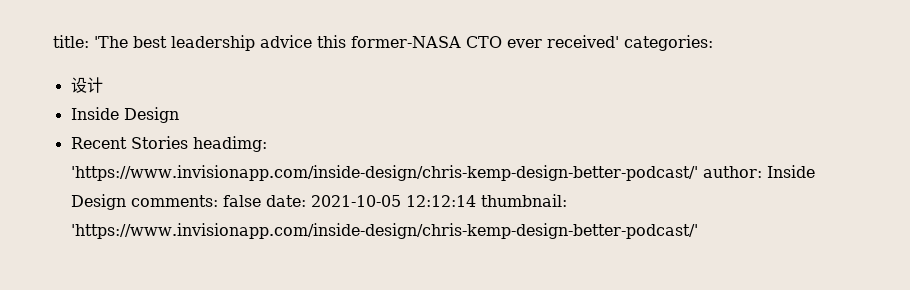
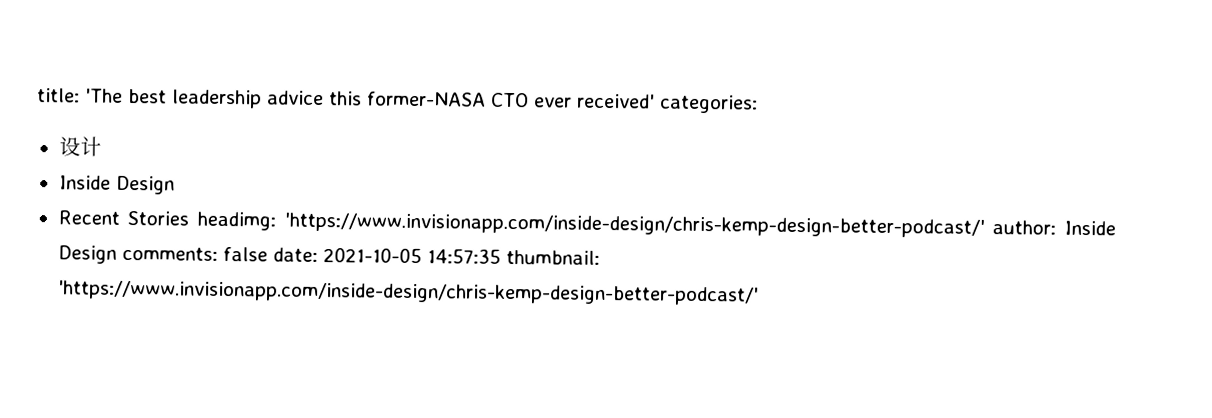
[405,195,476,207] 12:12:14 -> [426,248,501,264] 14:57:35

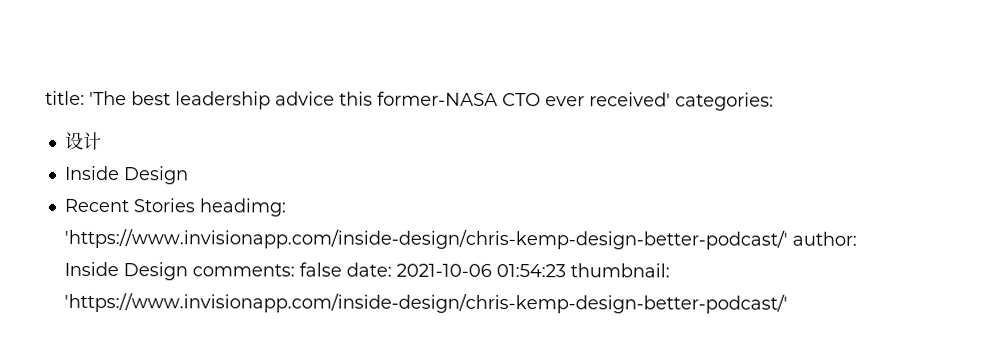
[322,247,501,264] 2021-10-05 14:57:35 -> [395,263,566,278] 2021-10-06 01:54:23

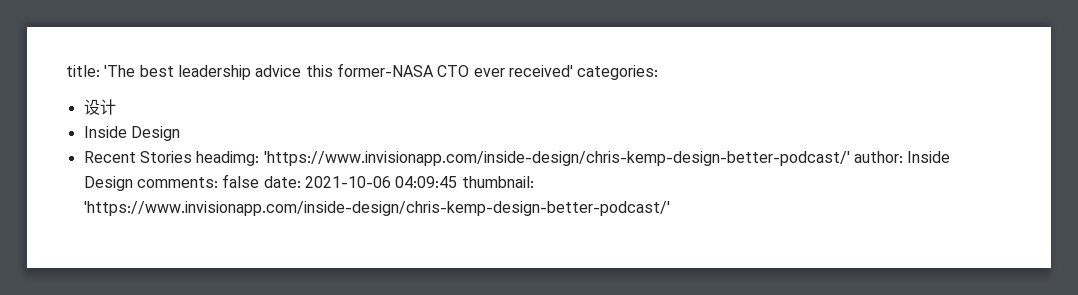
[495,263,566,278] 01:54:23 -> [395,176,458,188] 04:09:45

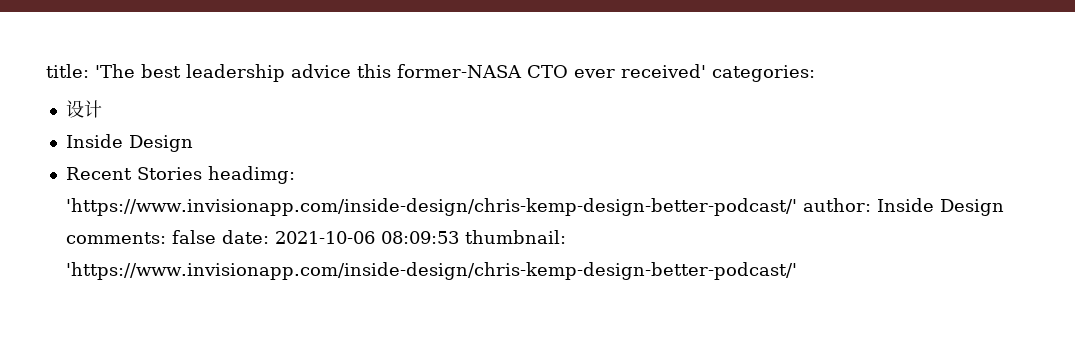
[395,176,458,188] 04:09:45 -> [380,231,459,244] 08:09:53

